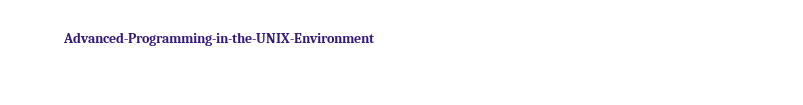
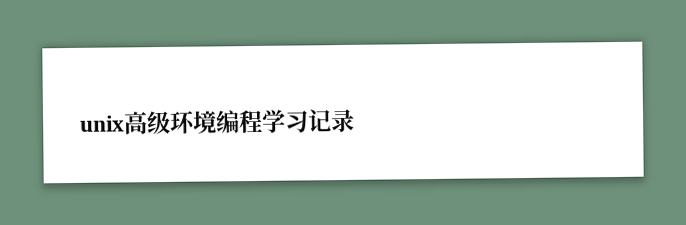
[63,32,375,46] Advanced-Programming-in-the-UNIX-Environment -> [80,108,355,135] unix高级环境编程学习记录

